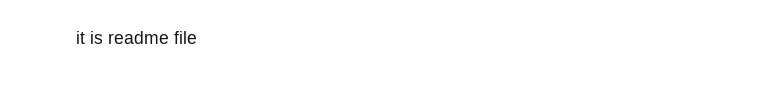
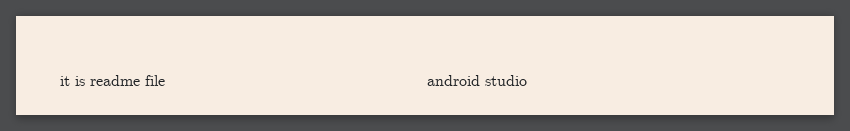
(197, 37) none -> [427,75,527,86] // android studio

